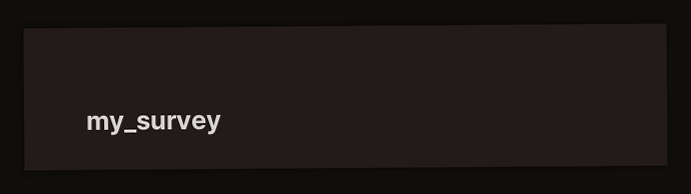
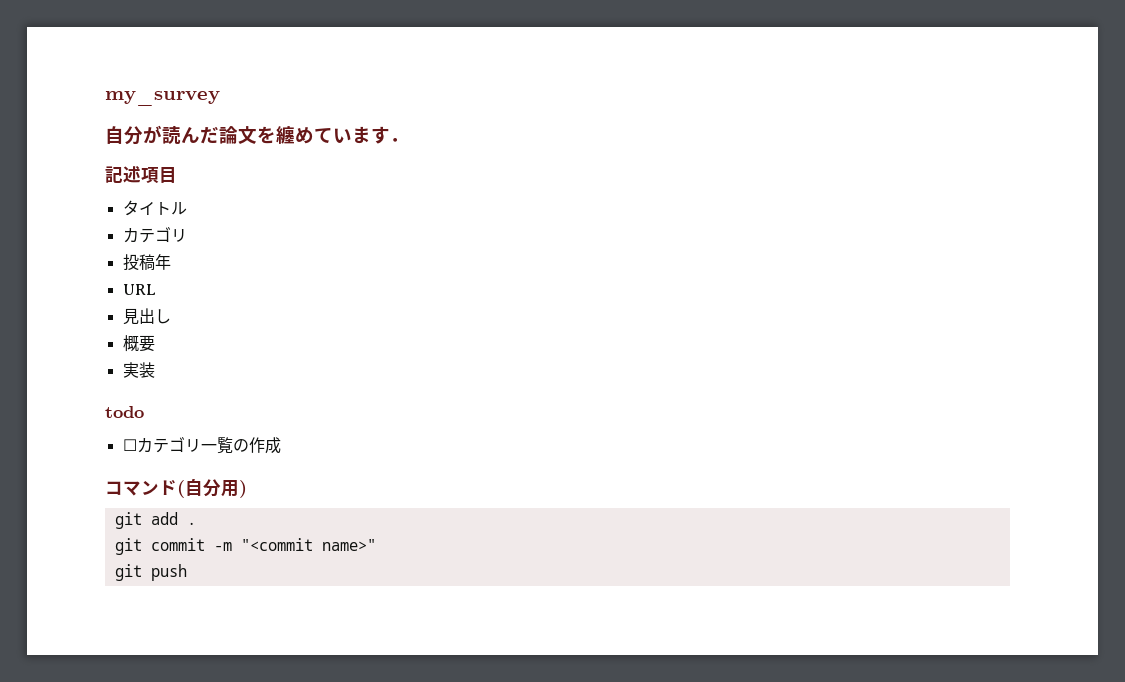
(222, 124) none -> [105,125,409,145] [105,166,177,183] [122,200,187,216] [122,226,187,243] [122,254,171,271] [122,284,156,295] [122,308,171,325] [122,335,155,352] [122,362,155,378] [105,406,144,418] [122,436,281,454] [105,478,247,498] [114,512,196,529] [114,538,376,555] [114,564,187,581] // 自分が読んだ論文を纏めています． // 記述項目 // タイトル // カテゴリ // 投稿年 // URL // 見出し // 概要 // 実装 // todo // ☐カテゴリ一覧の作成 // コマンド(自分用) // git add . // git commit -m "<commit name>" // git push

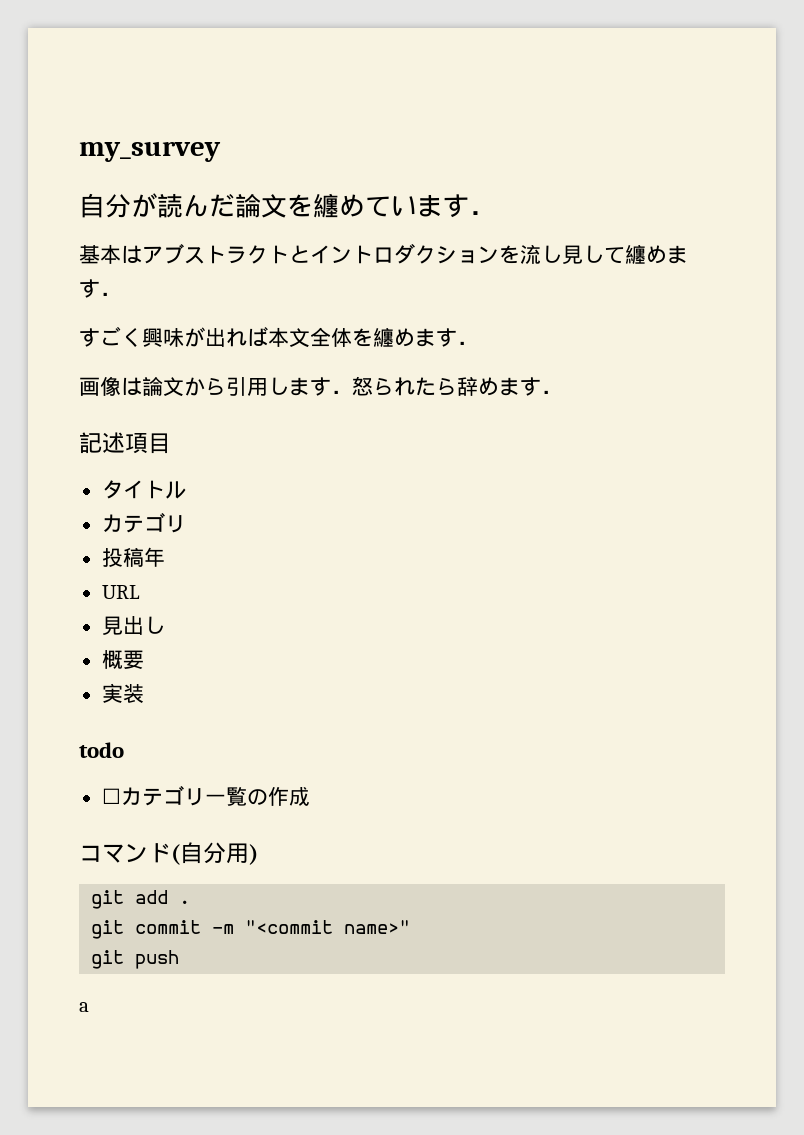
(409, 140) none -> [79,243,688,264] [79,279,121,298] [79,326,478,348] [79,376,562,397] // 基本はアブストラクトとイントロダクションを流し見して纏めます． // すごく興味が出れば本文全体を纏めます． // 画像は論文から引用します．怒られたら辞めます．
(187, 572) none -> [79,1002,89,1012] // a

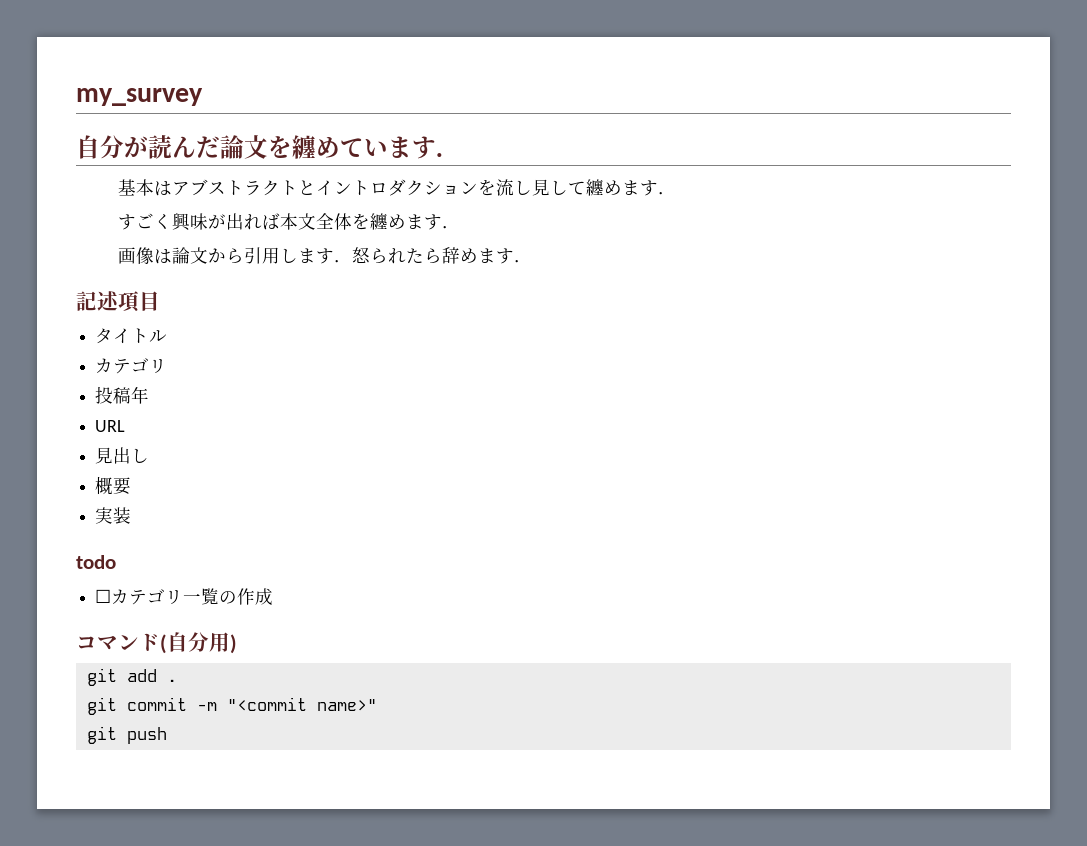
[79,1002,89,1012] // a -> (167, 735) none

